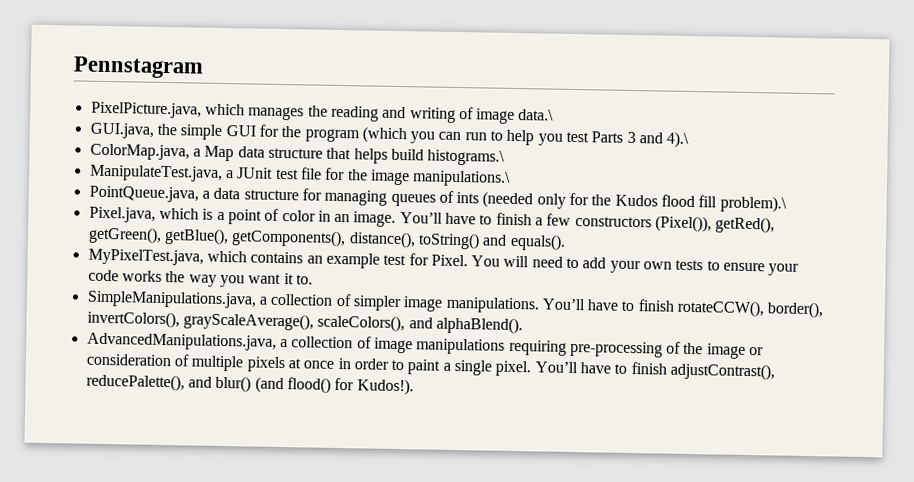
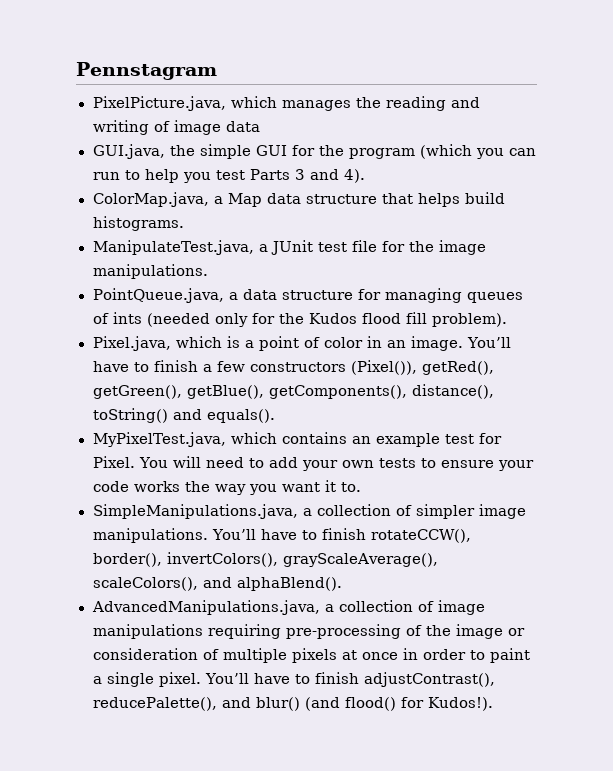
[518,109,555,121] data.\ -> [225,121,260,132] data
[666,131,690,148] 4).\ -> [343,169,365,183] 4).
[427,149,506,166] histograms.\ -> [92,216,184,231] histograms.
[412,170,512,187] manipulations.\ -> [92,264,208,279] manipulations.
[719,195,787,213] problem).\ -> [431,313,507,327] problem).

